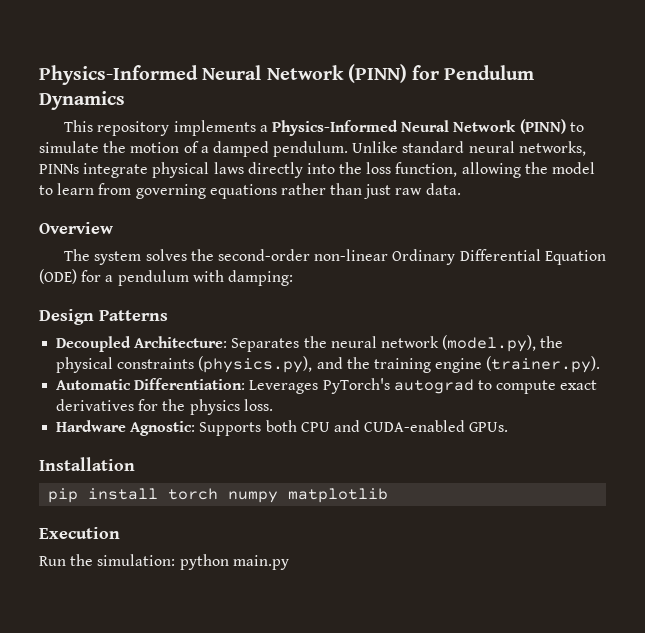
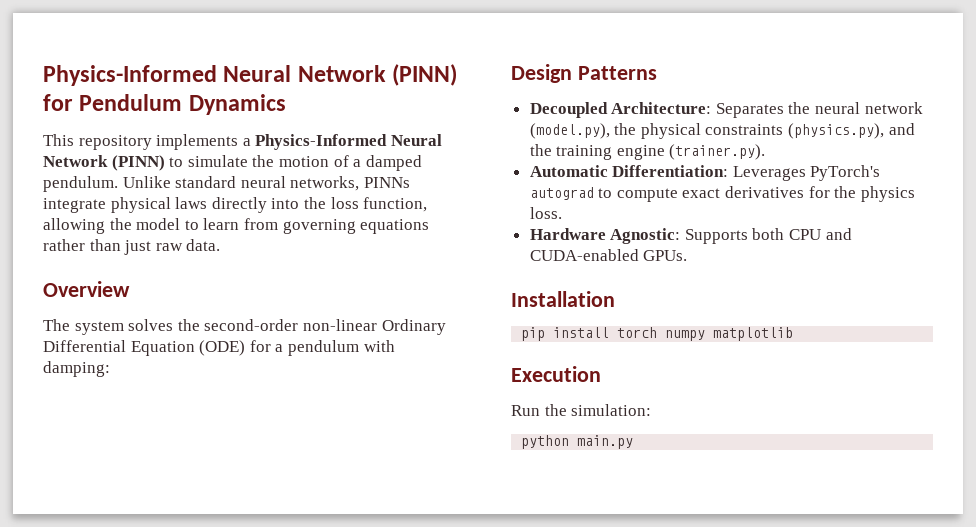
(176, 560) none -> (652, 410) //

